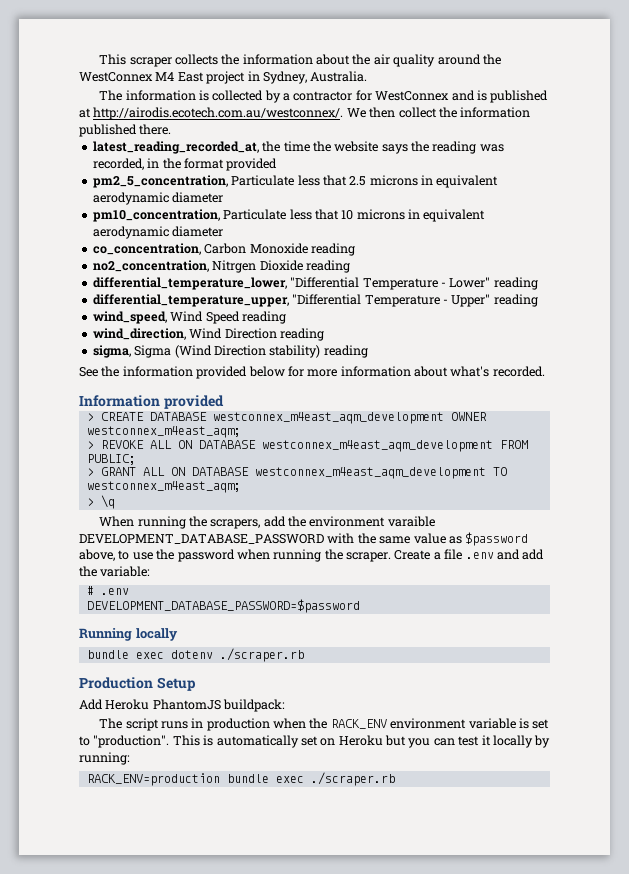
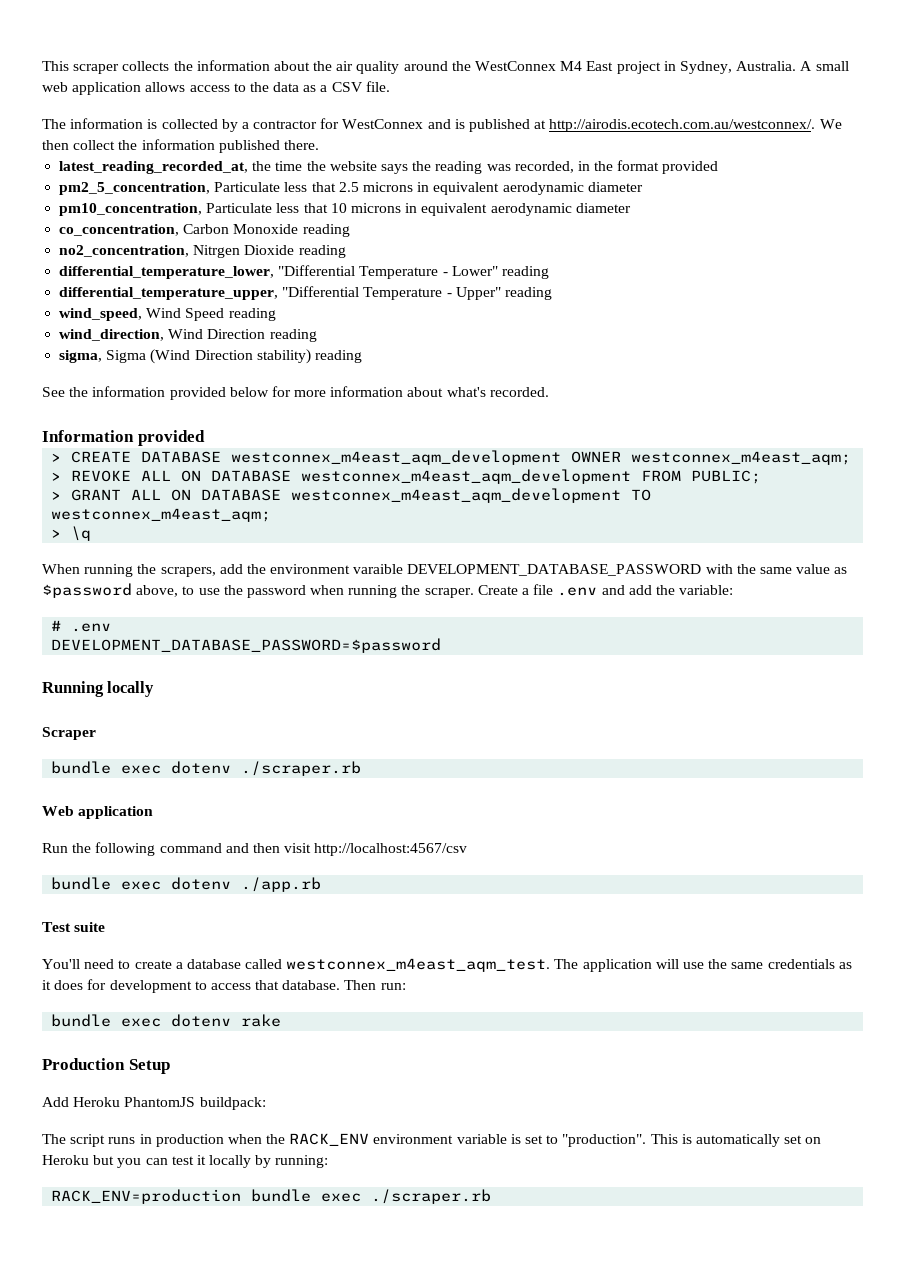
(368, 76) none -> [800,61,849,71] [42,81,390,95] A small web application allows access to the data as a CSV file.
(178, 634) none -> [42,727,96,740] // Scraper
(304, 655) none -> [42,806,154,819] [42,842,468,856] [51,877,322,892] [42,922,106,932] [42,958,852,972] [42,979,406,993] [51,1014,282,1027] // Web application // Run the following command and then visit http://localhost:4567/csv // bundle exec dotenv ./app.rb // Test suite // You'll need to create a database called westconnex_m4east_aqm_test. The application will use the same credentials as it does for development to access that database. Then run: // bundle exec dotenv rake

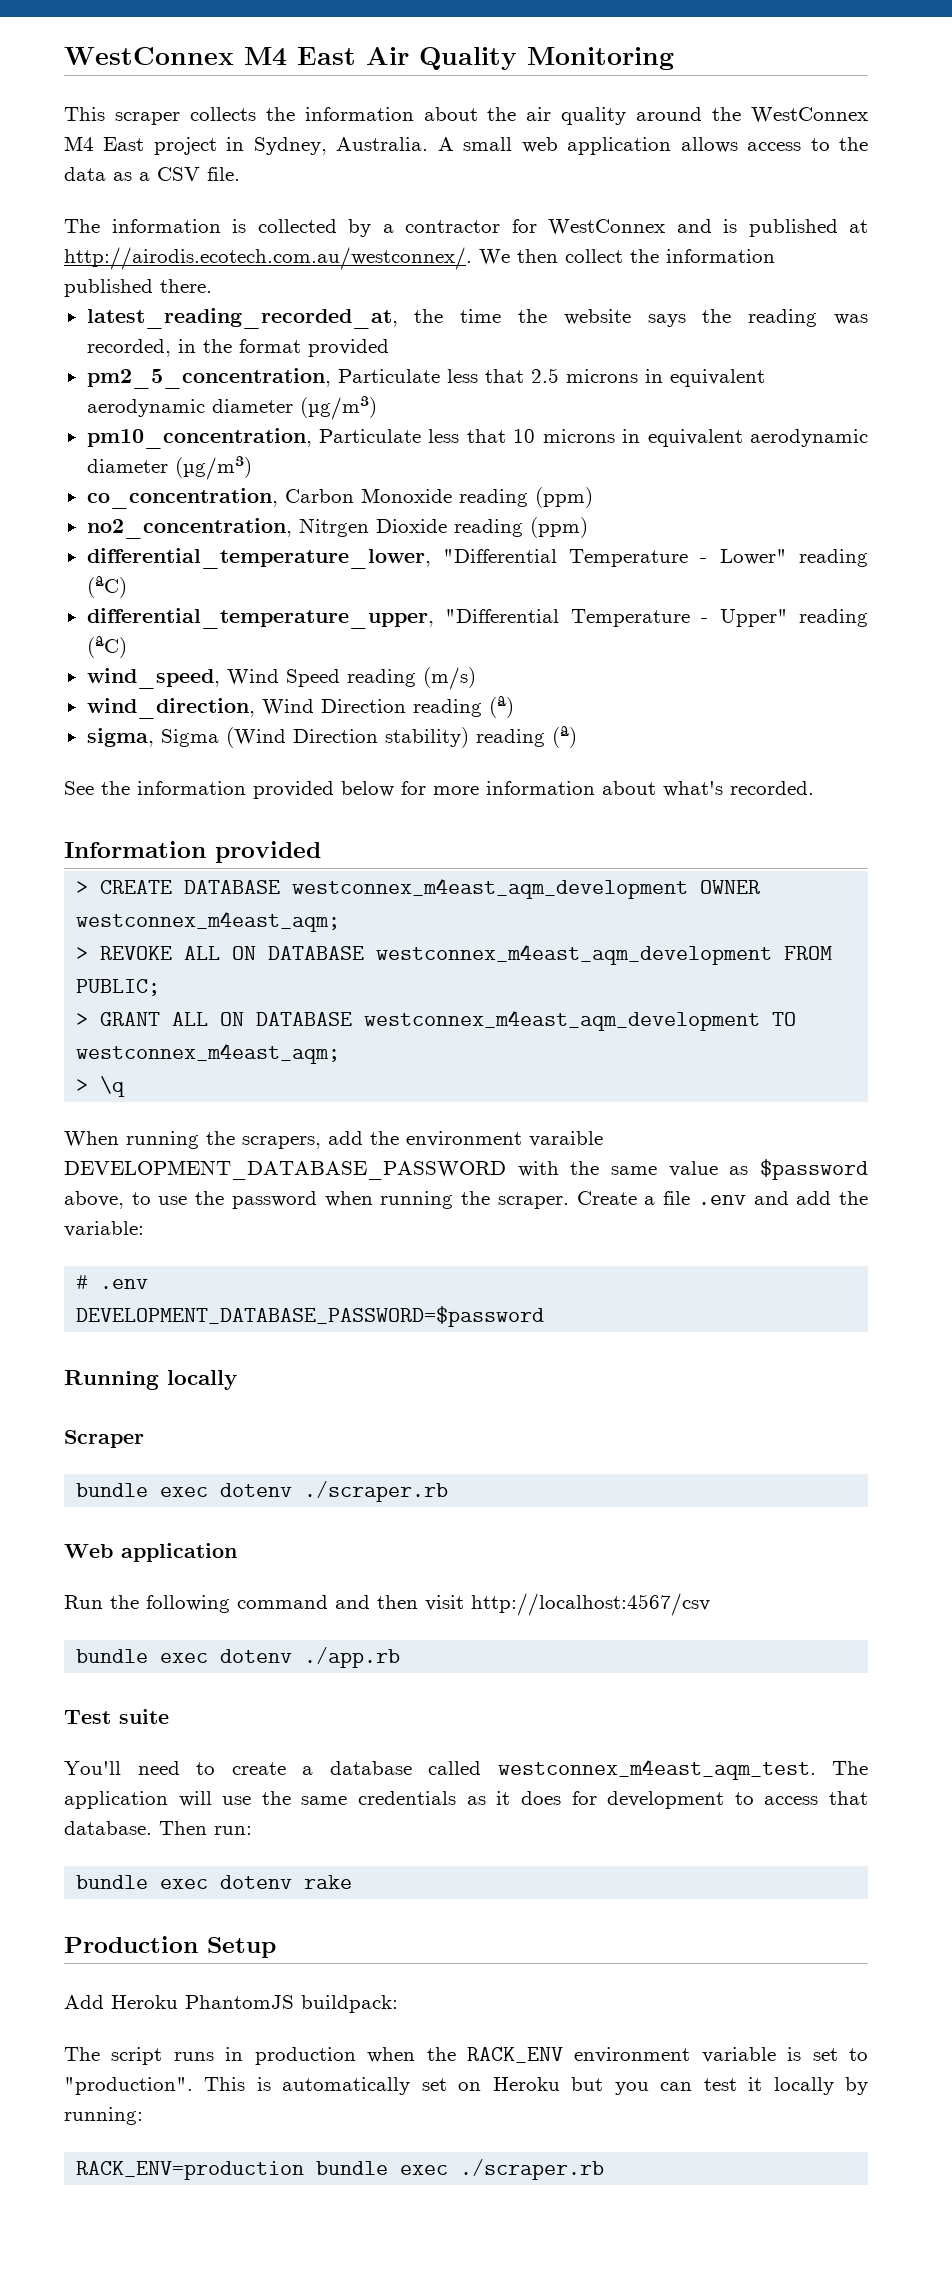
(42, 66) none -> [64,47,674,70] WestConnex M4 East Air Quality Monitoring //
(643, 187) none -> [299,396,377,420] (µg/m³)
(631, 208) none -> [174,456,252,480] (µg/m³)
(350, 230) none -> [534,487,593,508] (ppm)
(346, 251) none -> [529,517,588,538] (ppm)
(549, 272) none -> [86,576,127,598] (ªC)
(552, 293) none -> [86,636,127,658] (ªC)
(276, 314) none -> [422,667,476,690] (m/s)
(317, 335) none -> [488,696,514,718] (ª)
(362, 356) none -> [551,726,577,748] (ª)

